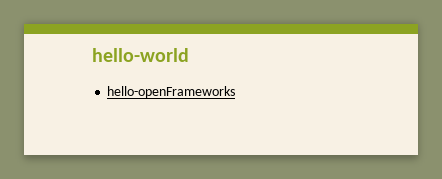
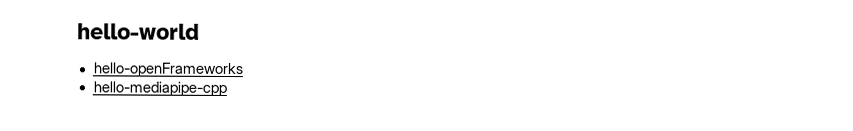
(236, 92) none -> [92,81,227,96] // hello-mediapipe-cpp

